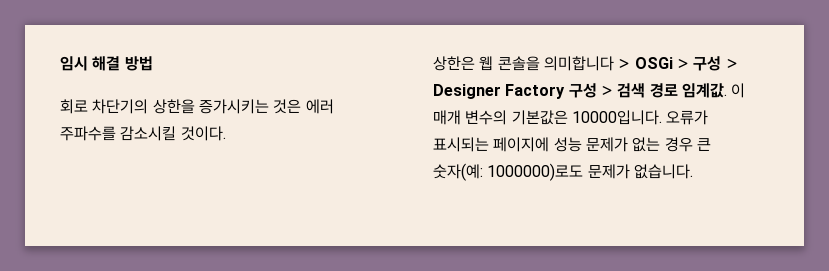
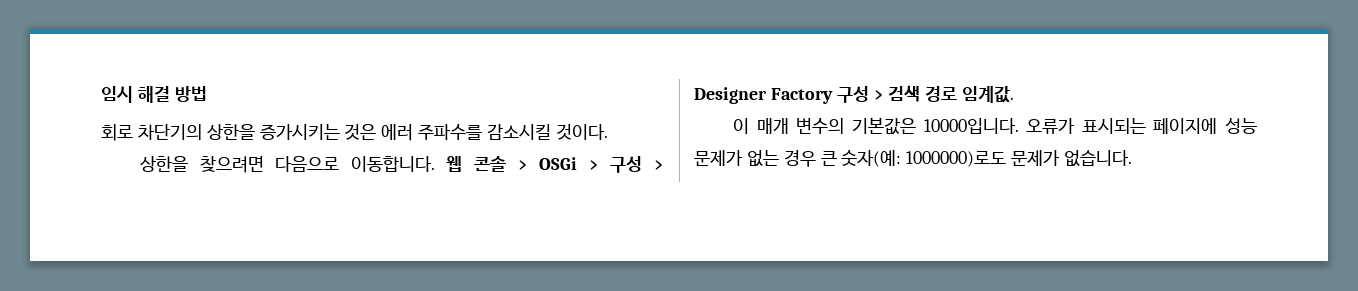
[433,56,614,71] 상한은 웹 콘솔을 의미합니다 -> [140,156,507,173] 상한을 찾으려면 다음으로 이동합니다. 웹 콘솔
(727, 90) none -> (1015, 94) //

